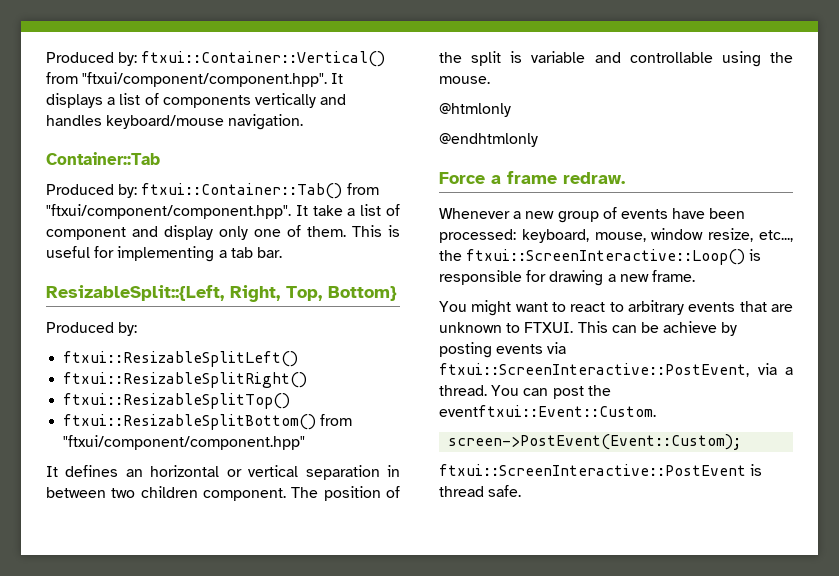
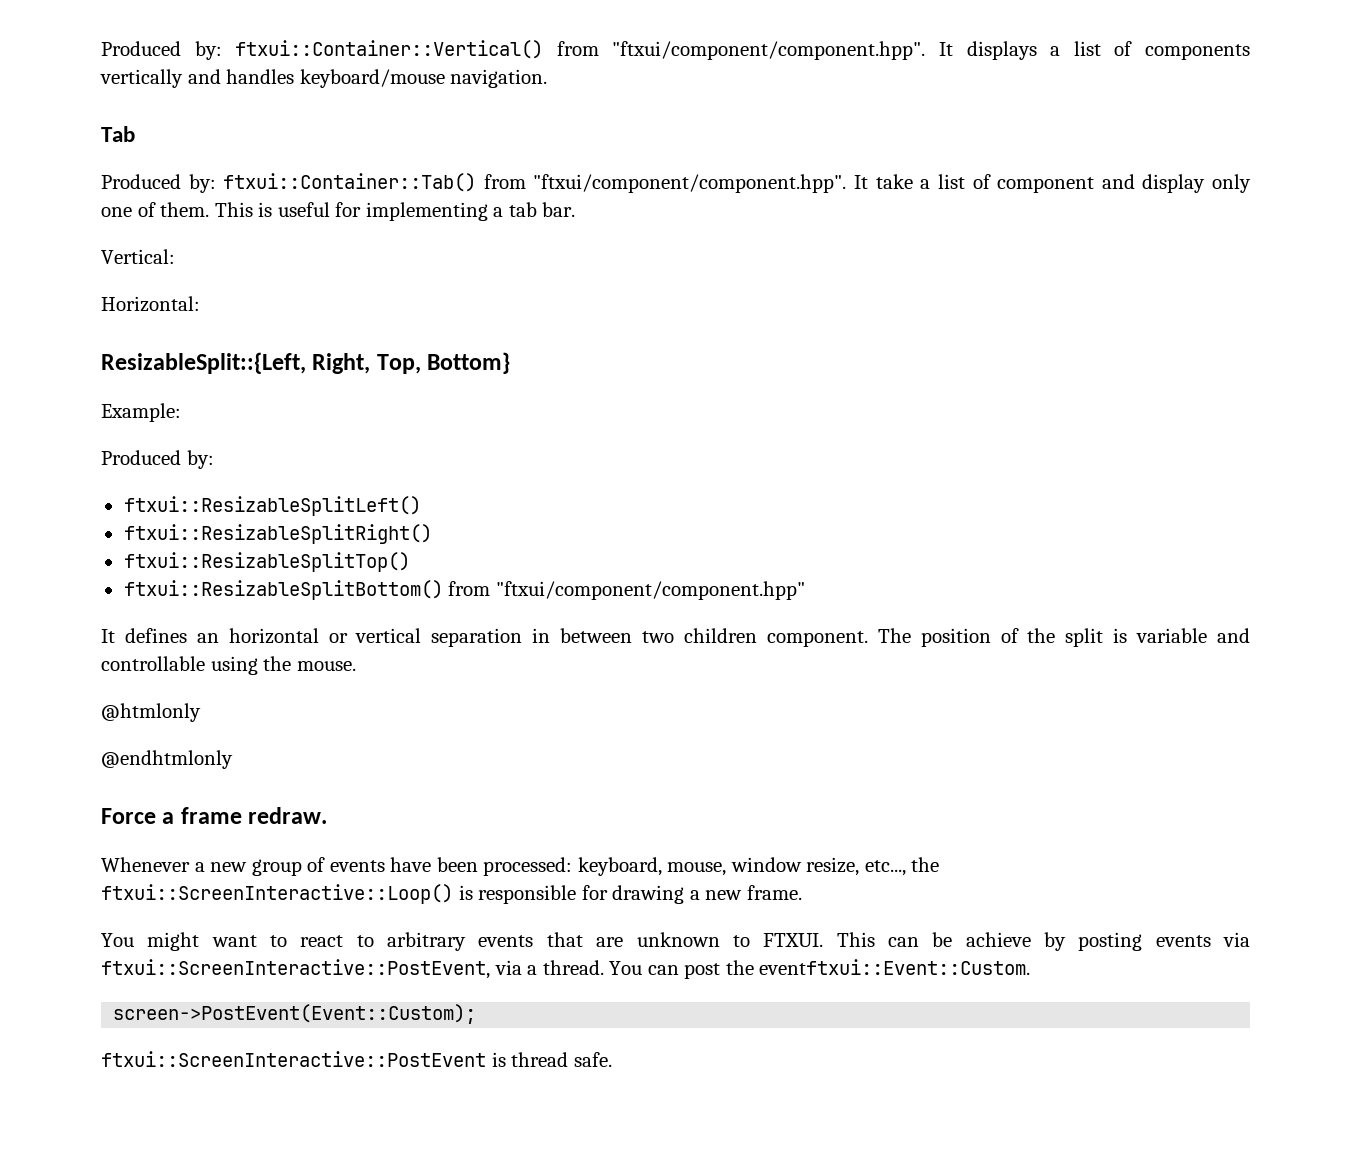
[46,152,160,165] Container::Tab -> [101,126,135,142] Tab
(282, 252) none -> [101,249,175,264] [101,296,200,312] // Vertical: // Horizontal:
(397, 293) none -> [101,403,181,422] // Example:

